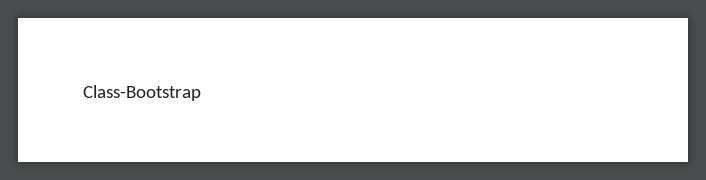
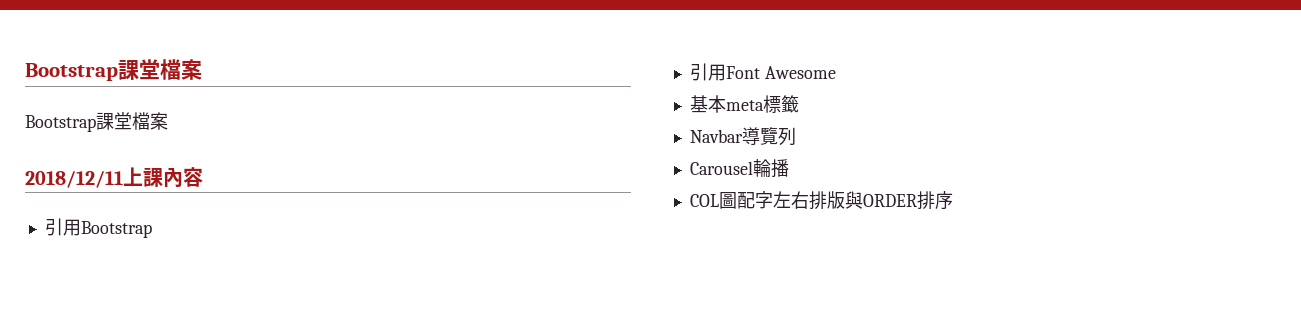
[83,85,201,101] Class-Bootstrap -> [25,59,202,81] [25,112,168,132] [25,167,203,188] [44,218,152,238] [689,63,836,81] [689,95,799,113] [689,127,796,146] [689,159,789,178] [689,191,953,210] Bootstrap課堂檔案 // Bootstrap課堂檔案 // 2018/12/11上課內容 // 引用Bootstrap // 引用Font Awesome // 基本meta標籤 // Navbar導覽列 // Carousel輪播 // COL圖配字左右排版與ORDER排序

